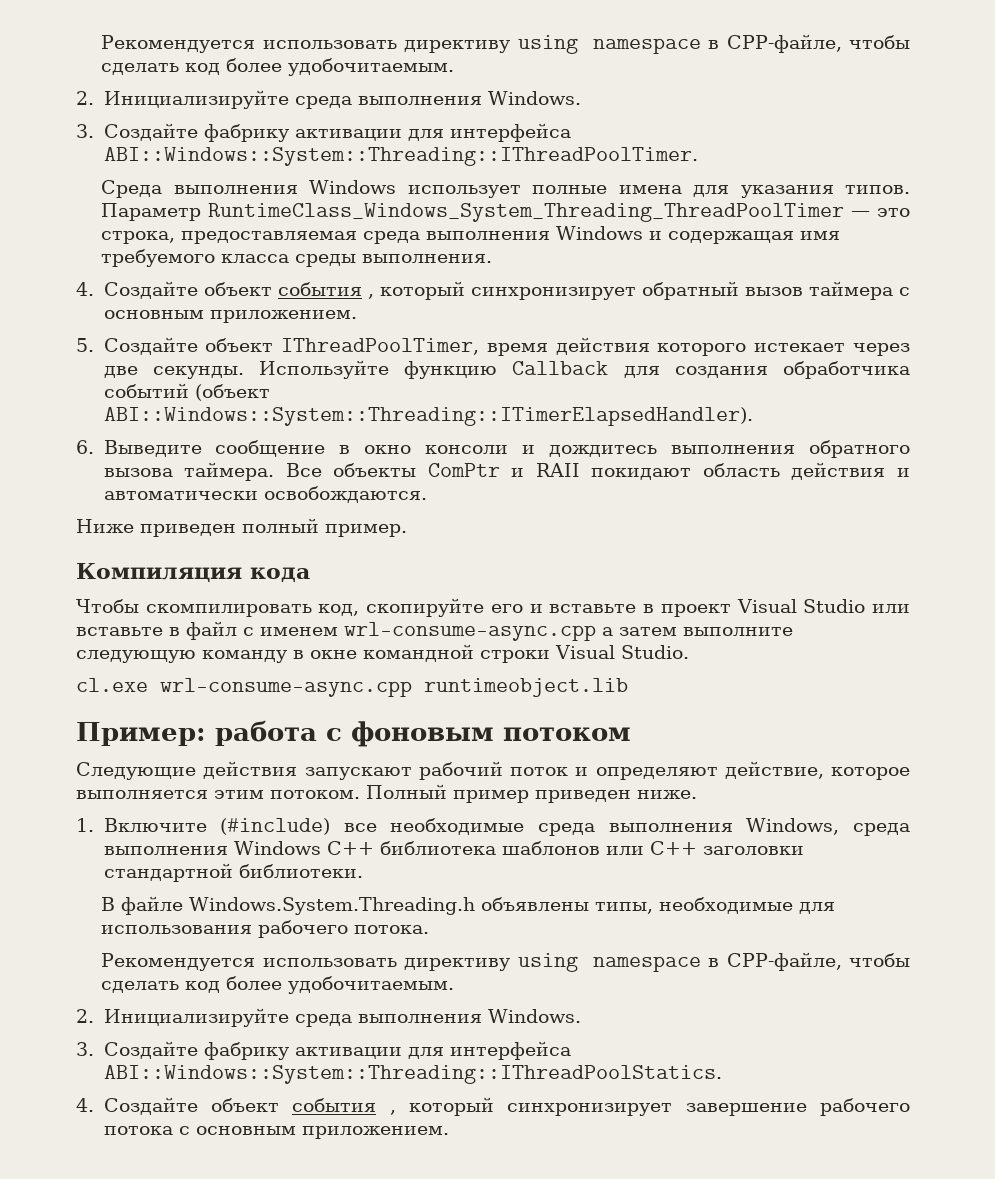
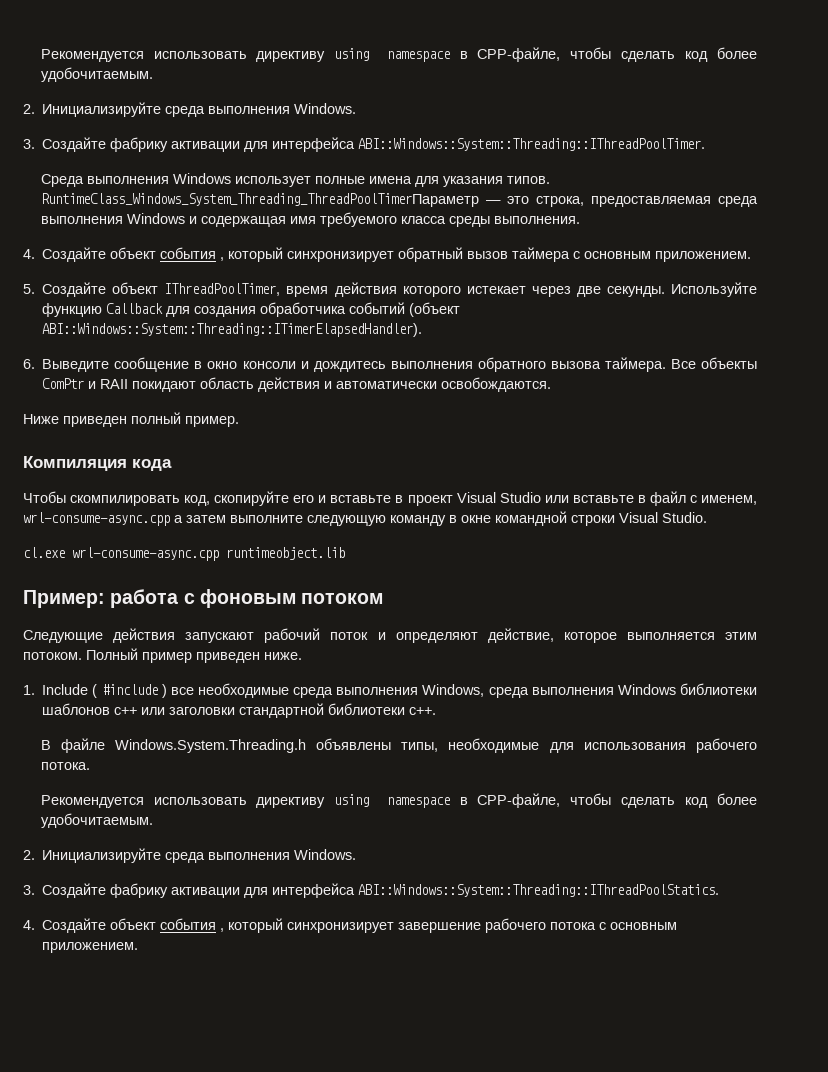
[101,203,845,222] Параметр RuntimeClass_Windows_System_Threading_ThreadPoolTimer -> [40,193,479,207] RuntimeClass_Windows_System_Threading_ThreadPoolTimerПараметр
[260,627,338,636] именем -> [701,495,757,505] именем,
[103,818,331,835] Включите (#include) -> [42,684,167,698] Include ( #include )
[326,841,804,855] [103,863,363,882] C++ библиотека шаблонов или C++ заголовки стандартной библиотеки. -> [680,683,757,695] [42,703,437,718] библиотеки шаблонов c++ или заголовки стандартной библиотеки c++.

